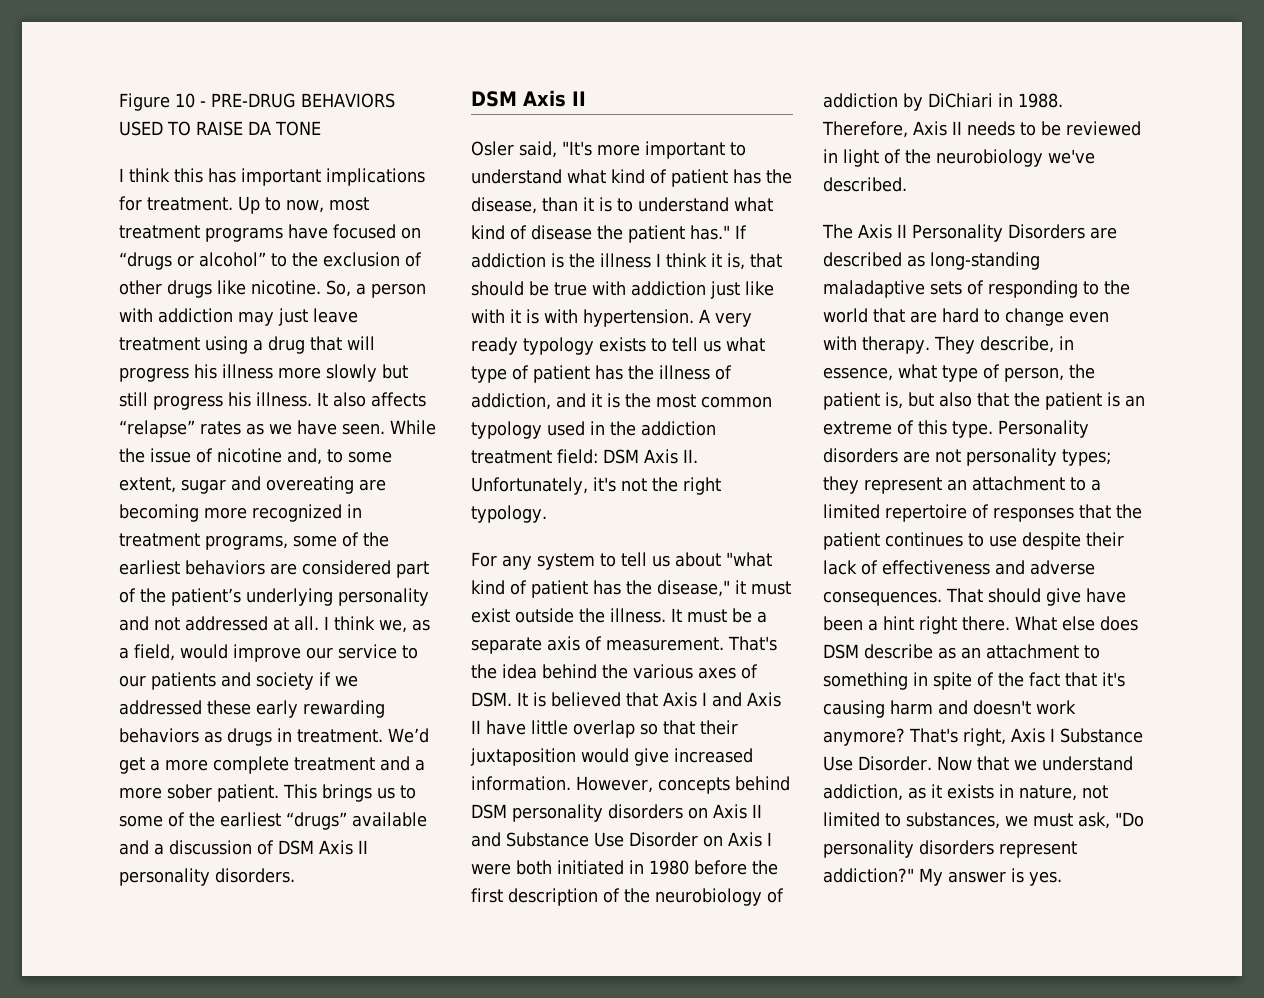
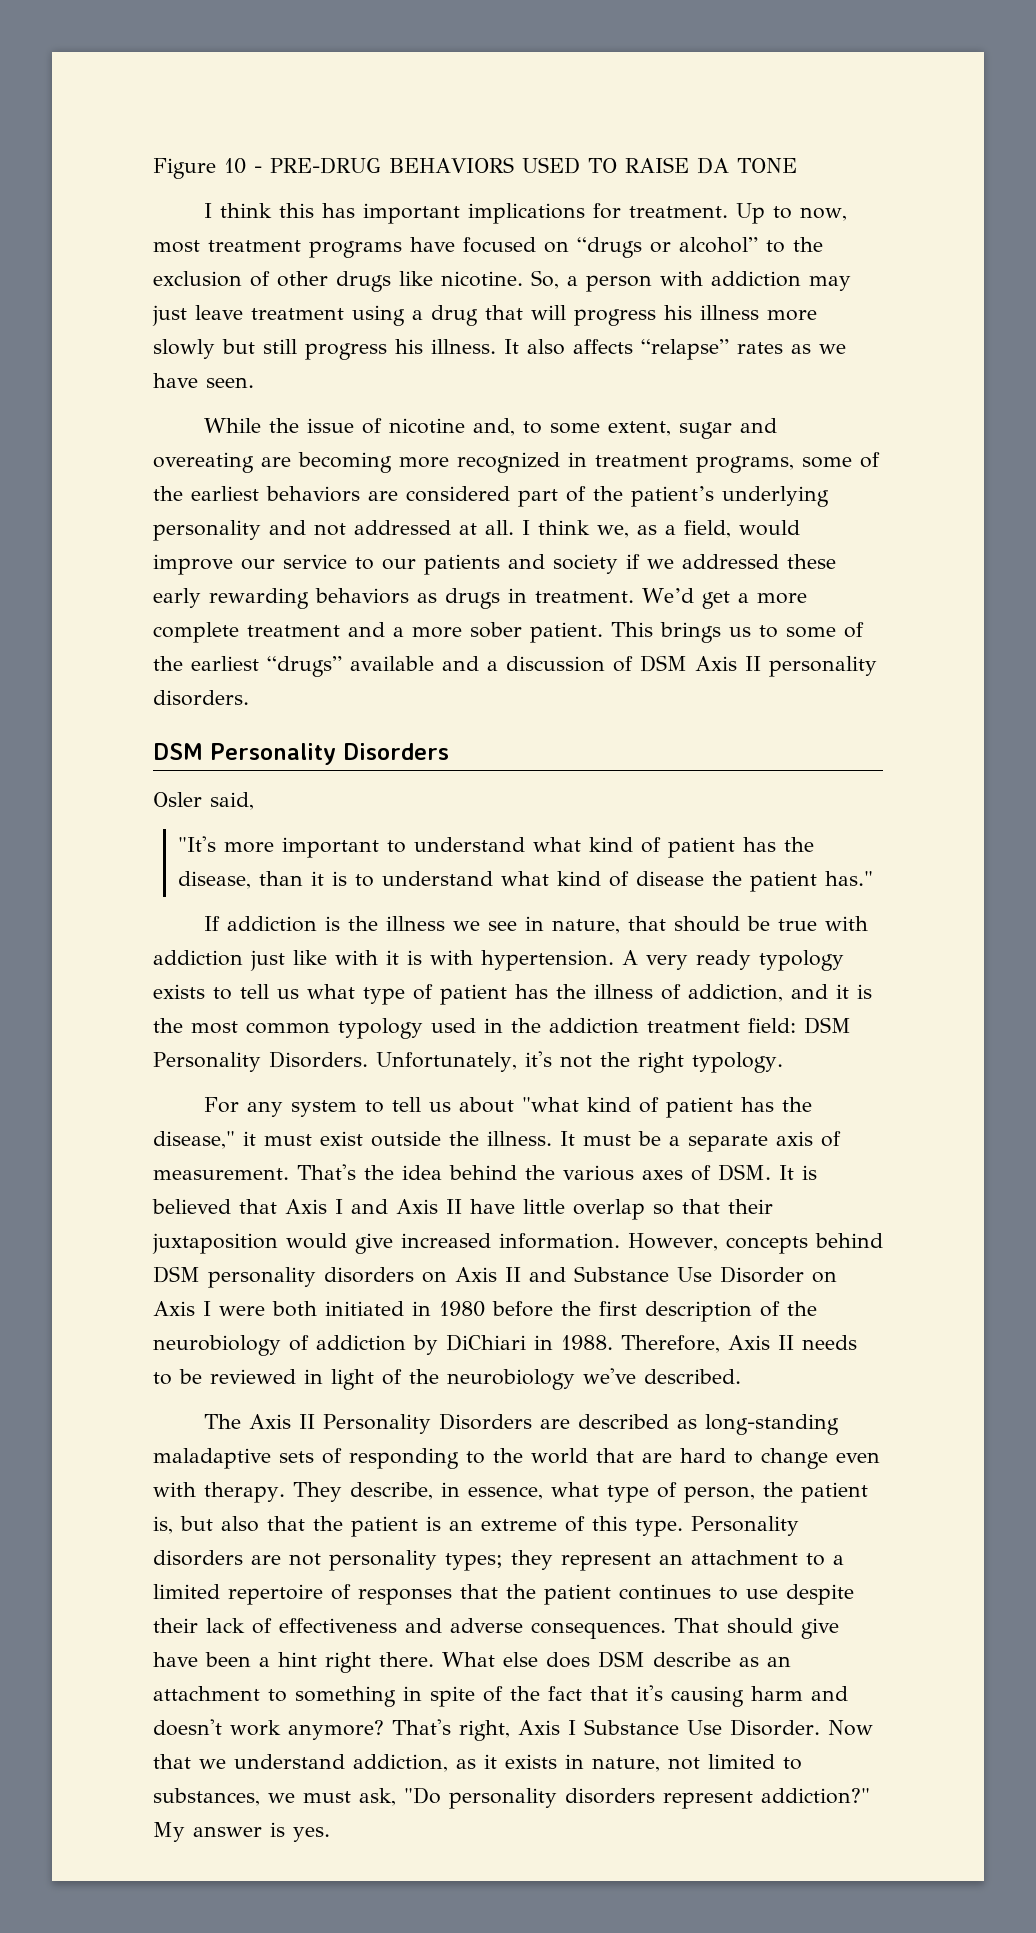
(385, 429) none -> (254, 382) //
[523,90,586,107] Axis II -> [210,743,449,765] Personality Disorders
(557, 149) none -> (254, 801) //
(730, 232) none -> (873, 878) //
[656,253,745,270] I think it is, -> [453,916,621,934] we see in nature,
[644,449,698,464] Axis II. -> [153,1051,368,1072] Personality Disorders.

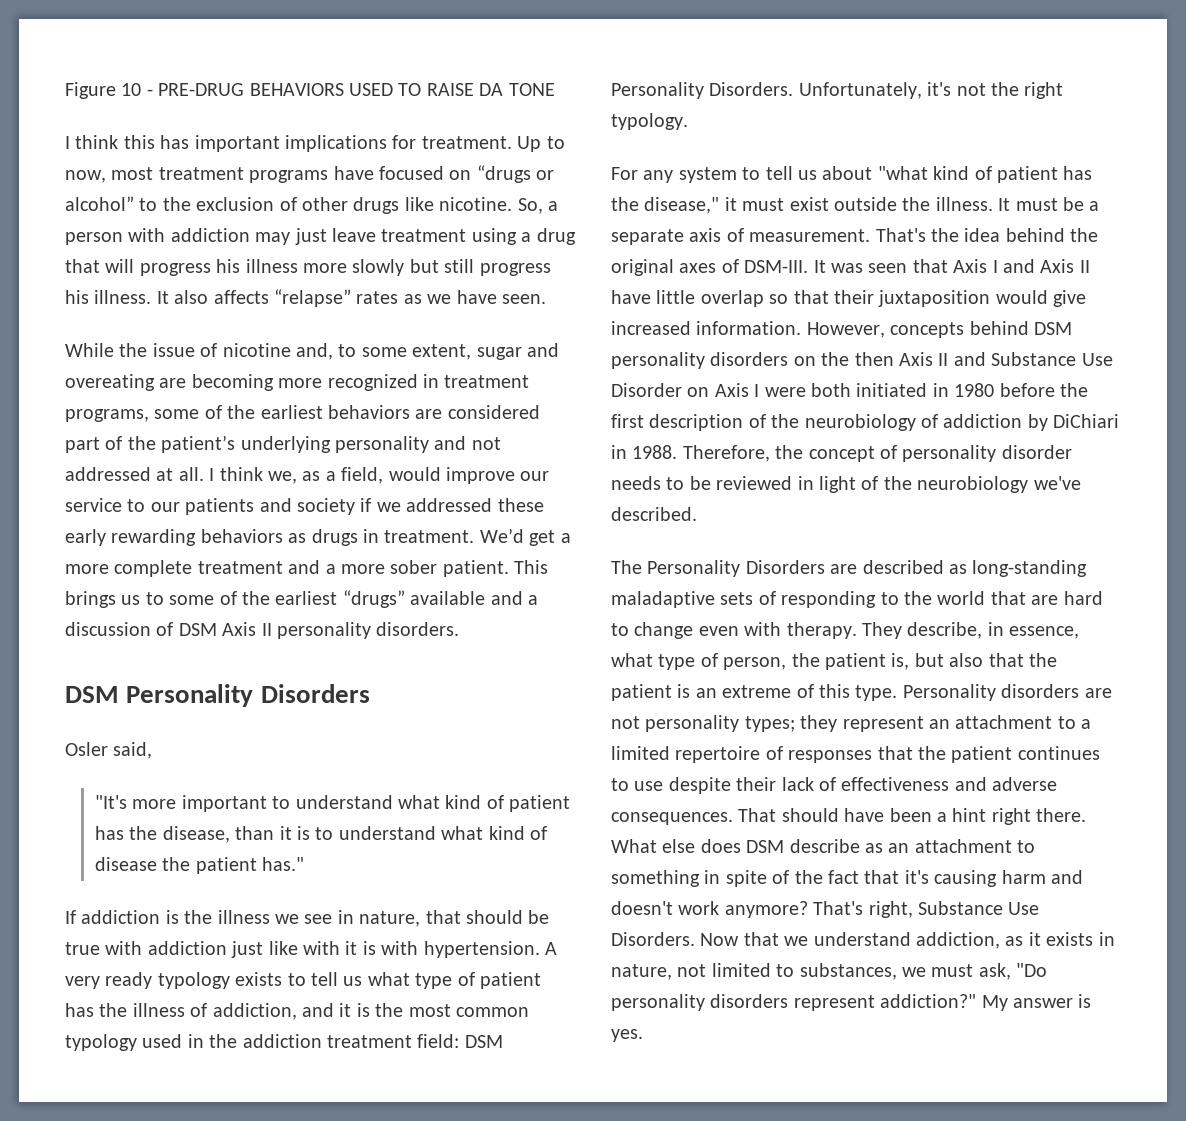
[563,1165,634,1181] various -> [611,259,674,276] original
[718,1164,817,1181] [152,1199,231,1214] DSM. It is believed -> [744,260,908,273] DSM-III. It was seen
(447, 1277) none -> [821,352,894,366] the then
[728,1335,794,1350] Axis II -> [775,445,1072,462] the concept of personality disorder
[249,1414,316,1429] Axis II -> (642, 567) none
[801,1618,839,1639] give -> (839, 815) none
[518,1719,820,1736] Axis I Substance Use Disorder. -> [918,901,1040,915] [611,932,695,946] Substance Use Disorders.

